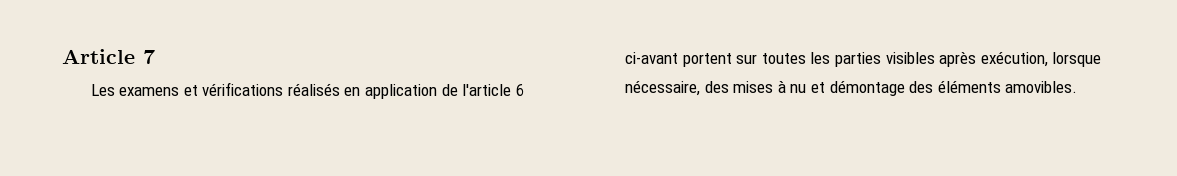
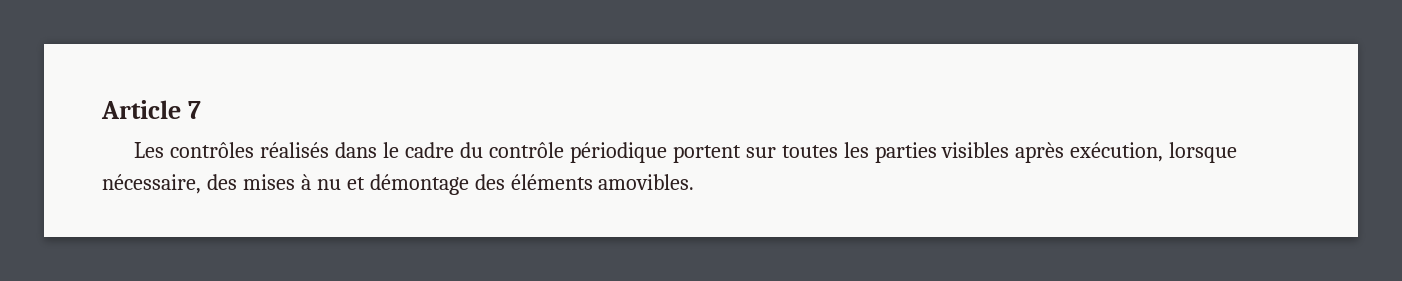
[119,82,524,99] [625,52,678,64] examens et vérifications réalisés en application de l'article 6 ci-avant -> [170,142,667,163] contrôles réalisés dans le cadre du contrôle périodique

